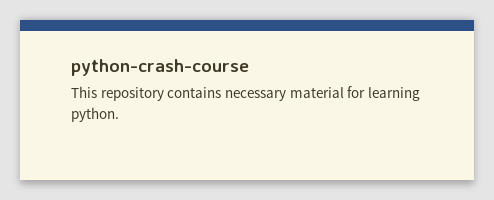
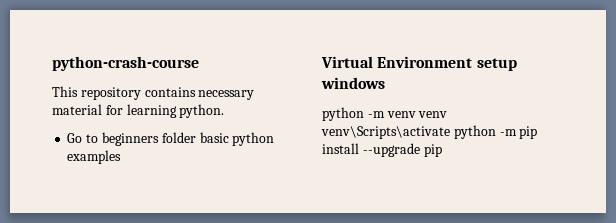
(119, 114) none -> [67,132,275,146] [67,150,122,164] [321,56,517,71] [321,77,385,89] [322,107,448,121] [321,125,538,139] [322,143,442,157] // Go to beginners folder basic python examples // Virtual Environment setup windows // python -m venv venv venv\Scripts\activate python -m pip install --upgrade pip

